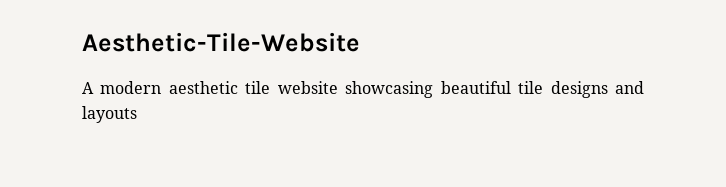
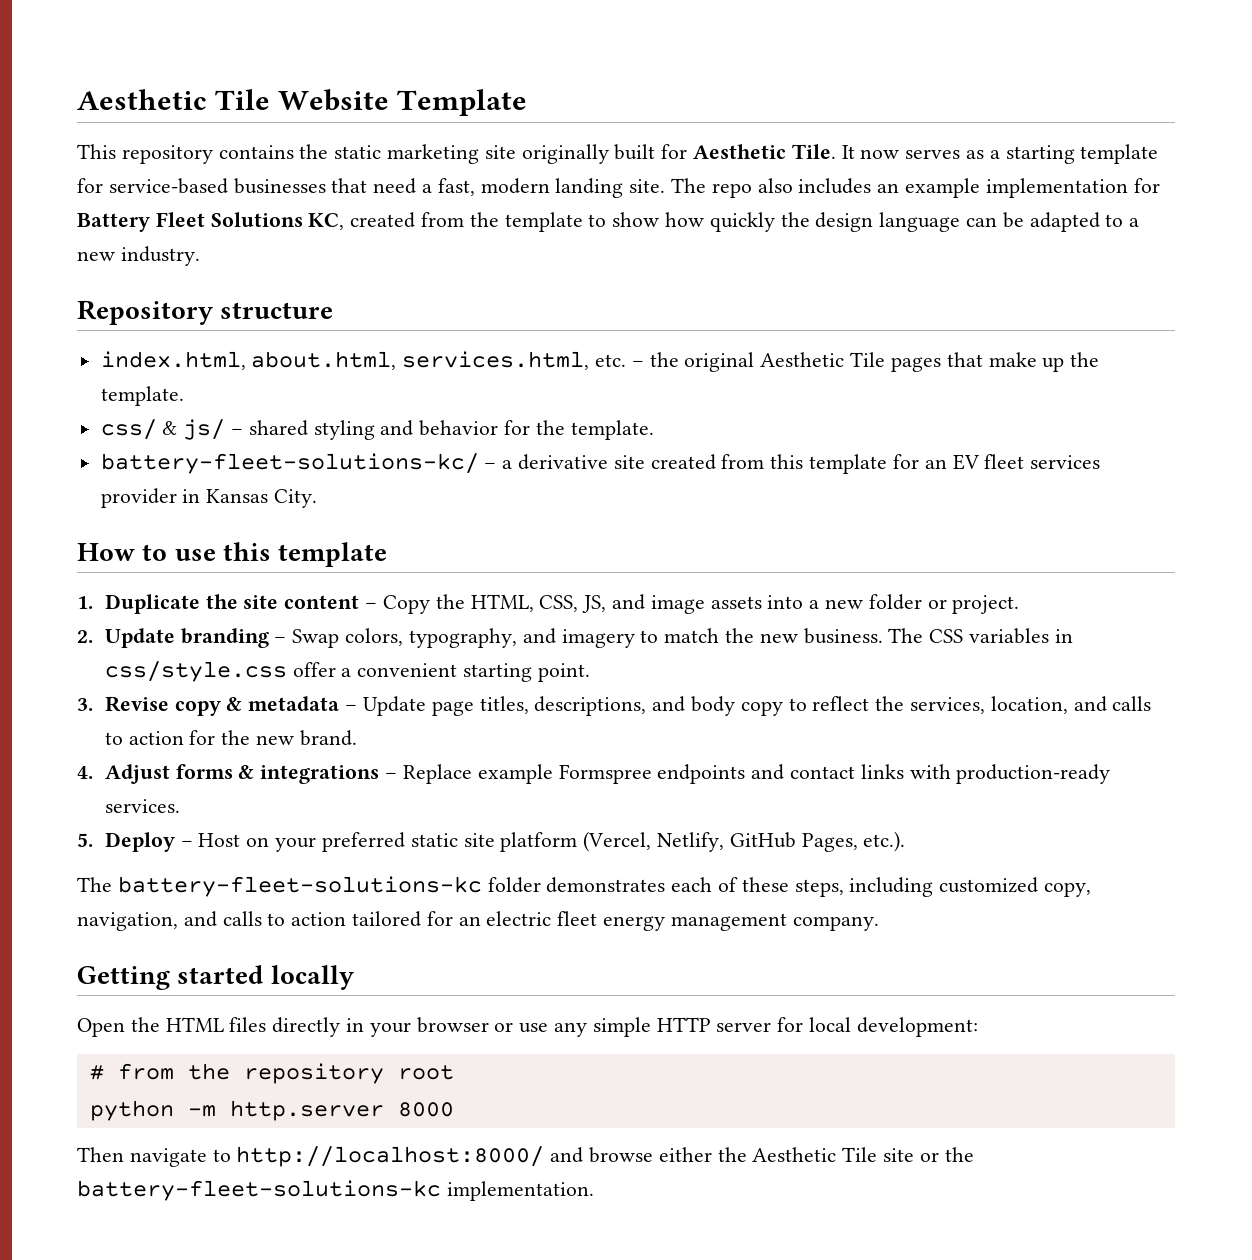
[82,32,360,52] [82,81,645,98] [82,106,137,123] Aesthetic-Tile-Website // A modern aesthetic tile website showcasing beautiful tile designs and layouts -> [77,89,528,116] [77,144,1159,164] [77,178,1160,198] [77,212,1140,232] [77,246,200,266] [77,300,334,325] [100,351,1100,372] [100,386,184,406] [100,419,654,440] [100,453,1101,474] [100,488,318,508] [77,542,388,567] [77,594,1020,614] [77,628,1073,648] [104,661,590,682] [77,696,1152,716] [104,730,357,746] [77,764,1111,784] [104,799,180,813] [77,831,906,852] [77,876,1092,897] [77,911,879,931] [77,965,354,990] [77,1017,978,1037] [89,1063,454,1084] [89,1100,454,1121] [77,1146,974,1167] [77,1180,594,1201] Aesthetic Tile Website Template // This repository contains the static marketing site originally built for Aesthetic Tile. It now serves as a starting template for service-based businesses that need a fast, modern landing site. The repo also includes an example implementation for Battery Fleet Solutions KC, created from the template to show how quickly the design language can be adapted to a new industry. // Repository structure // index.html, about.html, services.html, etc. – the original Aesthetic Tile pages that make up the template. // css/ & js/ – shared styling and behavior for the template. // battery-fleet-solutions-kc/ – a derivative site created from this template for an EV fleet services provider in Kansas City. // How to use this template // 1. Duplicate the site content – Copy the HTML, CSS, JS, and image assets into a new folder or project. // 2. Update branding – Swap colors, typography, and imagery to match the new business. The CSS variables in css/style.css offer a convenient starting point. // 3. Revise copy & metadata – Update page titles, descriptions, and body copy to reflect the services, location, and calls to action for the new brand. // 4. Adjust forms & integrations – Replace example Formspree endpoints and contact links with production-ready services. // 5. Deploy – Host on your preferred static site platform (Vercel, Netlify, GitHub Pages, etc.). // The battery-fleet-solutions-kc folder demonstrates each of these steps, including customized copy, navigation, and calls to action tailored for an electric fleet energy management company. // Getting started locally // Open the HTML files directly in your browser or use any simple HTTP server for local development: // # from the repository root // python -m http.server 8000 // Then navigate to http://localhost:8000/ and browse either the Aesthetic Tile site or the battery-fleet-solutions-kc implementation.

